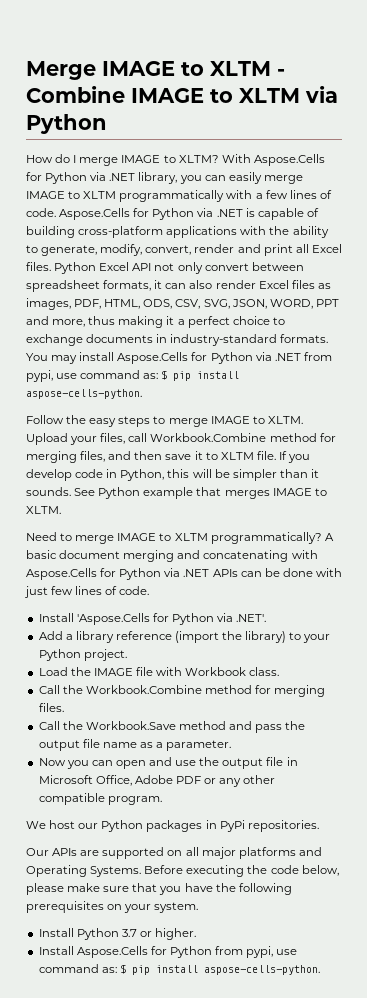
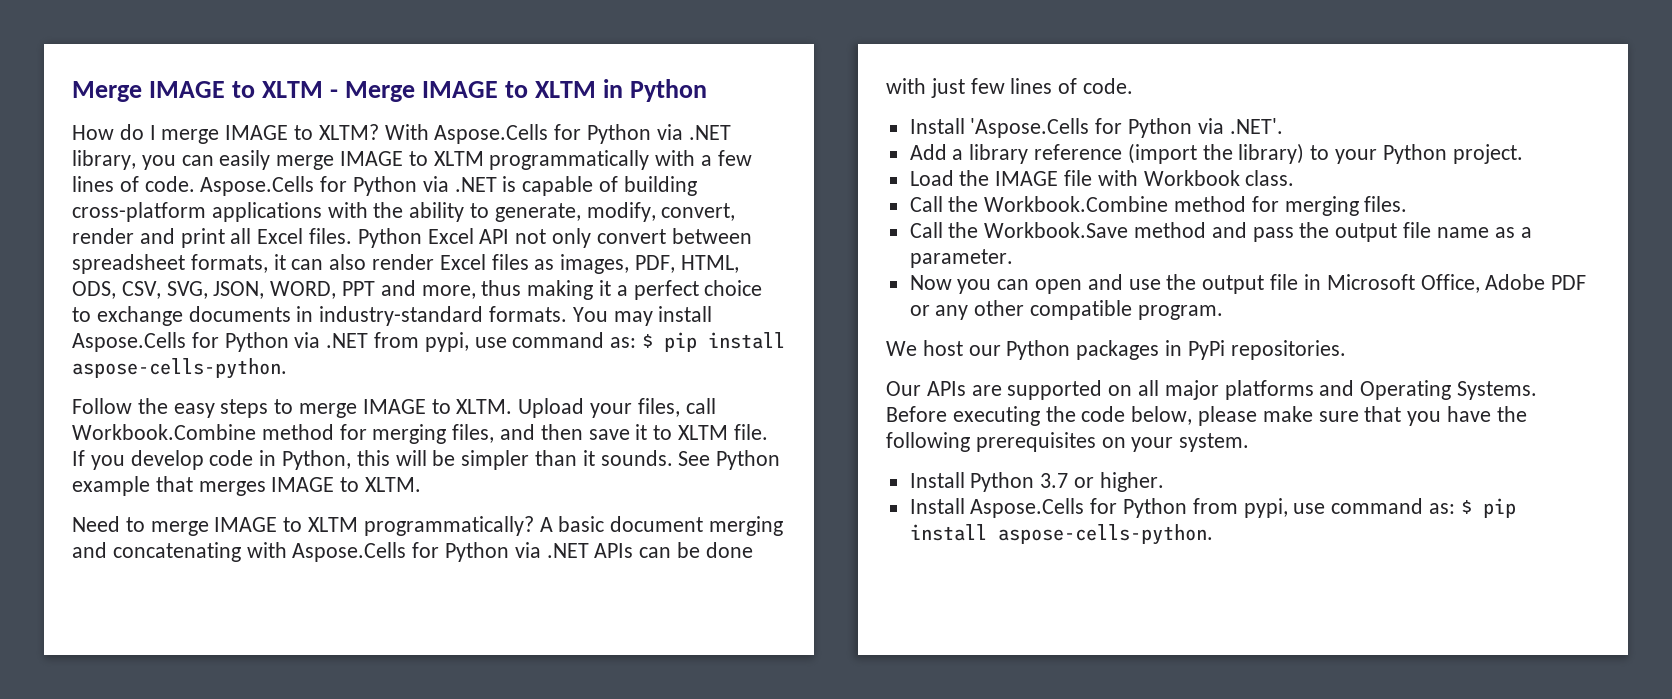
[26,86,338,103] Combine IMAGE to XLTM via -> [345,79,624,102] Merge IMAGE to XLTM in

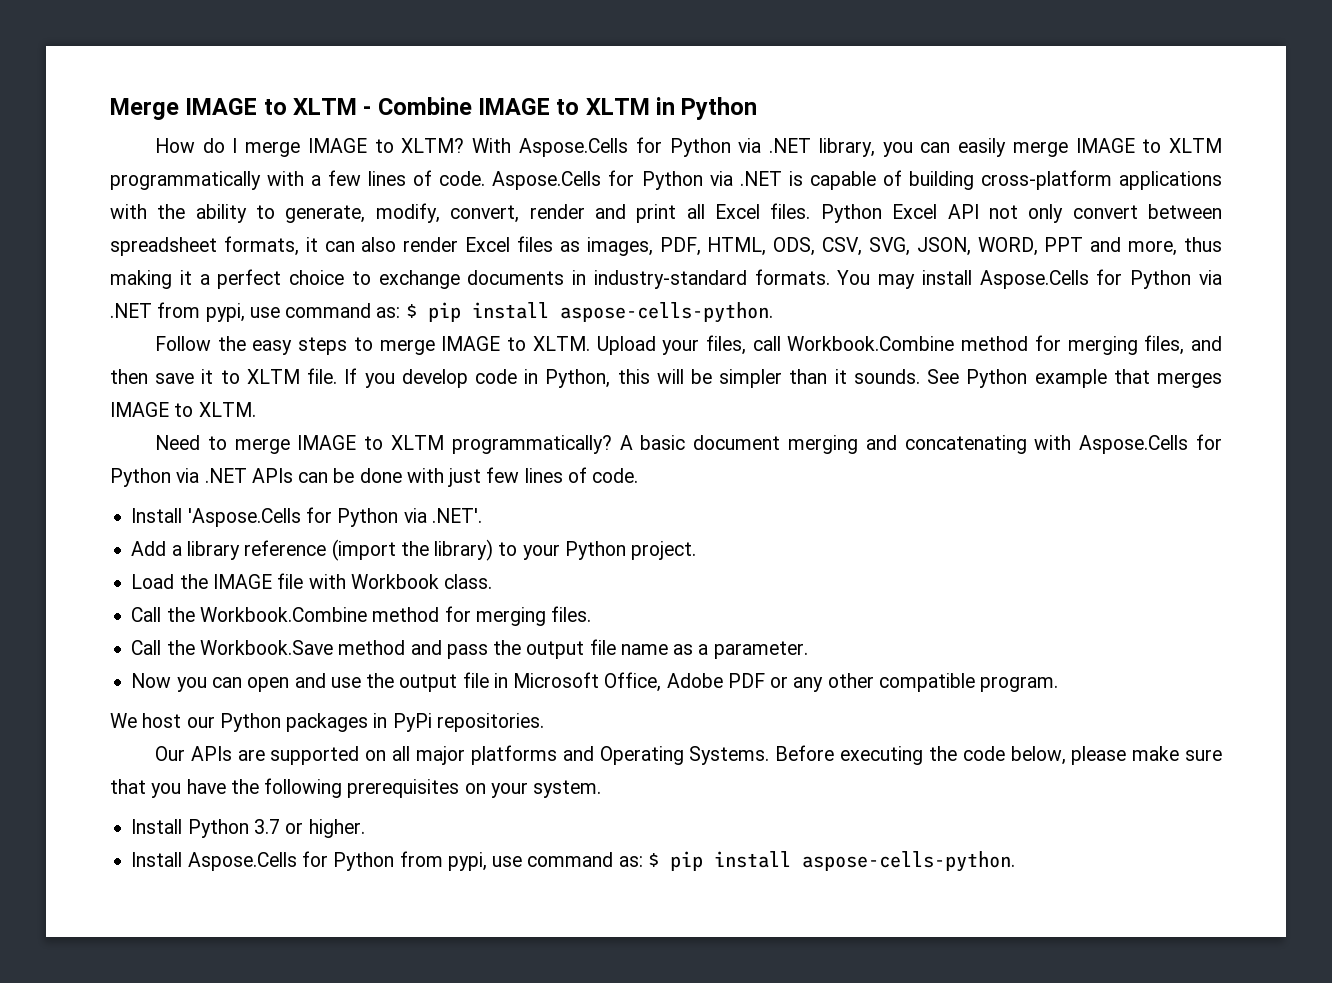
[345,81,416,102] Merge -> [377,97,472,115] Combine

